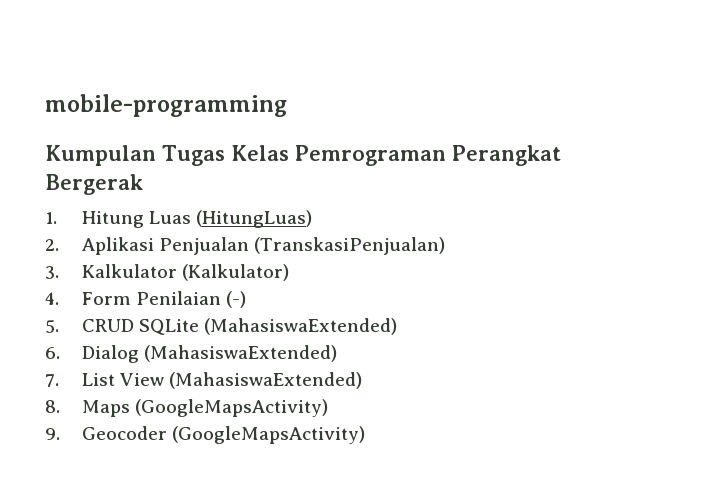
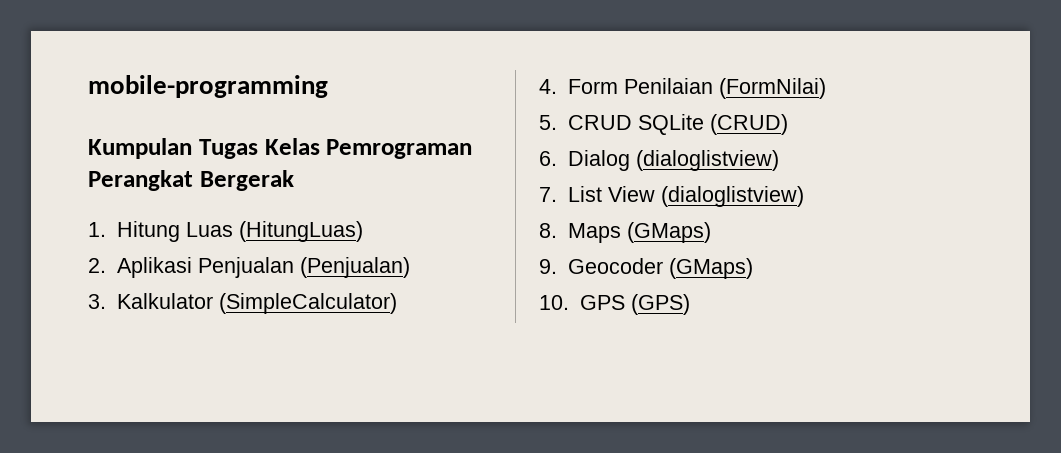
[254,237,446,255] (TranskasiPenjualan) -> [299,257,410,278] (Penjualan)
[182,264,290,281] (Kalkulator) -> [218,293,397,314] (SimpleCalculator)
[226,291,247,308] (-) -> [718,78,826,99] (FormNilai)
[204,318,398,335] (MahasiswaExtended) -> [709,114,788,135] (CRUD)
[144,345,338,362] (MahasiswaExtended) -> [635,150,779,171] (dialoglistview)
[169,372,363,389] (MahasiswaExtended) -> [660,186,804,207] (dialoglistview)
[135,399,329,417] (GoogleMapsActivity) -> [626,222,711,243] (GMaps)
[172,426,366,444] (GoogleMapsActivity) -> [668,258,753,279] [539,294,690,315] (GMaps) // 10. GPS (GPS)

